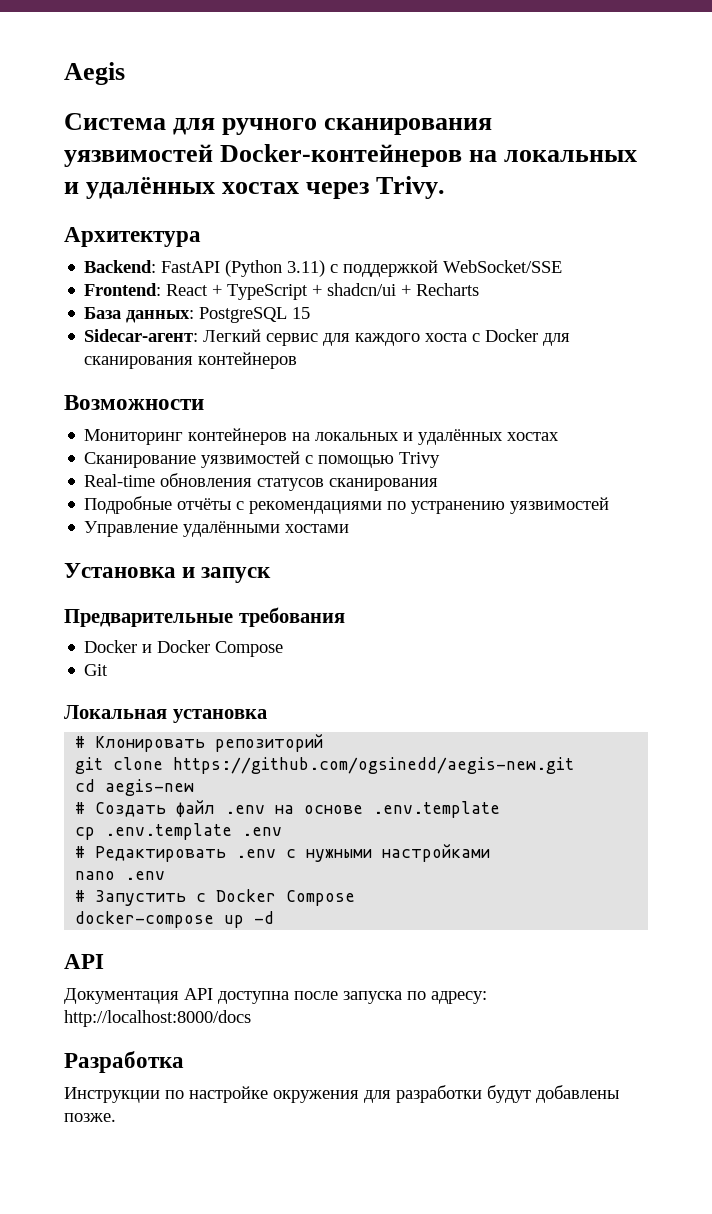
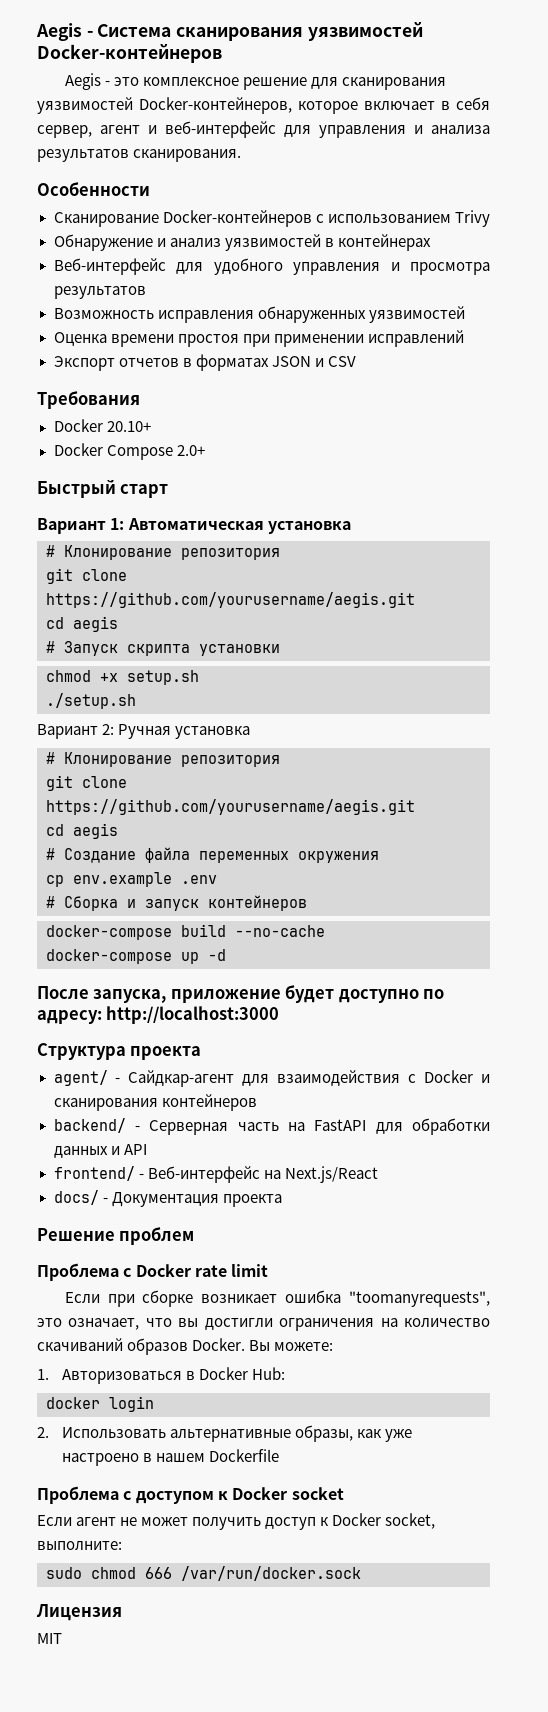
[64,62,125,85] [64,113,318,135] Aegis // Система для ручного -> [36,23,172,41] Aegis - Система
[469,150,638,162] [64,176,446,199] [64,227,201,247] [84,260,563,277] [84,283,480,300] [84,307,311,323] [84,329,571,346] [84,352,298,369] [64,395,204,410] [84,428,560,445] [84,451,441,468] [84,473,439,491] [84,496,610,514] [84,521,350,537] [64,563,272,583] [64,607,345,627] [84,640,284,657] [84,664,109,676] [64,705,267,723] [75,734,324,752] [75,757,575,774] [75,779,195,796] [75,800,501,818] на локальных и удалённых хостах через Trivy. // Архитектура // Backend: FastAPI (Python 3.11) с поддержкой WebSocket/SSE // Frontend: React + TypeScript + shadcn/ui + Recharts // База данных: PostgreSQL 15 // Sidecar-агент: Легкий сервис для каждого хоста с Docker для сканирования контейнеров // Возможности // Мониторинг контейнеров на локальных и удалённых хостах // Сканирование уязвимостей с помощью Trivy // Real-time обновления статусов сканирования // Подробные отчёты с рекомендациями по устранению уязвимостей // Управление удалёнными хостами // Установка и запуск // Предварительные требования // Docker и Docker Compose // Git // Локальная установка // # Клонировать репозиторий // git clone https://github.com/ogsinedd/aegis-new.git // cd aegis-new // # Создать файл .env на основе .env.template -> [64,73,447,90] [37,97,490,114] [37,121,490,138] [37,149,242,162] [37,182,150,196] [53,210,490,227] [53,234,431,251] [53,258,490,275] [53,286,146,299] [53,306,465,323] [53,330,464,347] [53,354,356,371] [37,391,140,409] [53,419,151,432] [53,443,205,460] [37,480,169,498] [37,518,351,534] [46,545,280,560] [46,568,127,584] [46,592,415,608] [46,616,118,632] [46,641,280,656] [46,670,199,685] [46,693,136,709] [37,724,251,739] [46,752,280,767] [46,775,127,791] [46,799,415,815] [46,823,118,839] [46,847,379,863] // Aegis - это комплексное решение для сканирования уязвимостей Docker-контейнеров, которое включает в себя сервер, агент и веб-интерфейс для управления и анализа результатов сканирования. // Особенности // Сканирование Docker-контейнеров с использованием Trivy // Обнаружение и анализ уязвимостей в контейнерах // Веб-интерфейс для удобного управления и просмотра результатов // Возможность исправления обнаруженных уязвимостей // Оценка времени простоя при применении исправлений // Экспорт отчетов в форматах JSON и CSV // Требования // Docker 20.10+ // Docker Compose 2.0+ // Быстрый старт // Вариант 1: Автоматическая установка // # Клонирование репозитория // git clone https://github.com/yourusername/aegis.git // cd aegis // # Запуск скрипта установки // chmod +x setup.sh // ./setup.sh // Вариант 2: Ручная установка // # Клонирование репозитория // git clone https://github.com/yourusername/aegis.git // cd aegis // # Создание файла переменных окружения
[105,823,283,840] [75,844,491,862] [75,871,166,880] [75,889,356,906] [75,911,275,928] [64,954,104,969] [64,988,487,1004] [64,1010,251,1027] [64,1051,184,1073] [64,1085,619,1103] [64,1113,116,1122] .env.template .env // # Редактировать .env с нужными настройками // nano .env // # Запустить с Docker Compose // docker-compose up -d // API // Документация API доступна после запуска по адресу: http://localhost:8000/docs // Разработка // Инструкции по настройке окружения для разработки будут добавлены позже. -> [73,872,217,887] [46,895,307,911] [46,924,325,940] [46,949,226,964] [37,985,445,1003] [37,1006,280,1024] [37,1043,202,1060] [53,1070,490,1087] [53,1094,257,1111] [53,1118,491,1135] [53,1144,147,1158] [53,1166,378,1183] [53,1190,282,1207] [37,1227,195,1245] [37,1263,269,1281] [64,1290,490,1307] [37,1318,491,1331] [37,1338,334,1355] [37,1367,285,1384] [46,1396,154,1412] [37,1425,412,1442] [61,1449,279,1466] [37,1486,344,1504] [37,1513,436,1530] [37,1541,122,1550] [46,1566,361,1581] [36,1604,122,1621] [37,1633,62,1644] env.example .env // # Сборка и запуск контейнеров // docker-compose build --no-cache // docker-compose up -d // После запуска, приложение будет доступно по адресу: http://localhost:3000 // Структура проекта // agent/ - Сайдкар-агент для взаимодействия с Docker и сканирования контейнеров // backend/ - Серверная часть на FastAPI для обработки данных и API // frontend/ - Веб-интерфейс на Next.js/React // docs/ - Документация проекта // Решение проблем // Проблема с Docker rate limit // Если при сборке возникает ошибка "toomanyrequests", это означает, что вы достигли ограничения на количество скачиваний образов Docker. Вы можете: // 1. Авторизоваться в Docker Hub: // docker login // 2. Использовать альтернативные образы, как уже настроено в нашем Dockerfile // Проблема с доступом к Docker socket // Если агент не может получить доступ к Docker socket, выполните: // sudo chmod 666 /var/run/docker.sock // Лицензия // MIT

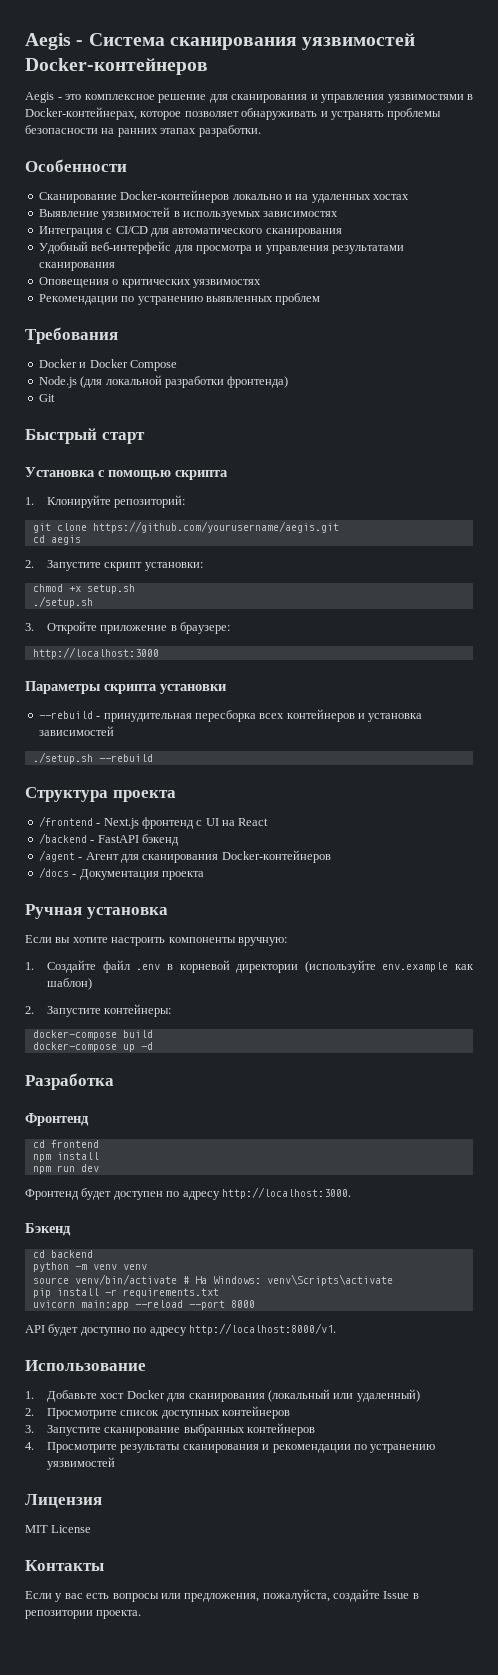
[37,97,490,114] [37,121,490,138] [37,149,242,162] [37,182,150,196] [53,210,490,227] [53,234,431,251] [53,258,490,275] [53,286,146,299] [53,306,465,323] [53,330,464,347] [53,354,356,371] уязвимостей Docker-контейнеров, которое включает в себя сервер, агент и веб-интерфейс для управления и анализа результатов сканирования. // Особенности // Сканирование Docker-контейнеров с использованием Trivy // Обнаружение и анализ уязвимостей в контейнерах // Веб-интерфейс для удобного управления и просмотра результатов // Возможность исправления обнаруженных уязвимостей // Оценка времени простоя при применении исправлений // Экспорт отчетов в форматах JSON и CSV -> [310,94,473,103] [25,107,442,120] [25,125,261,137] [25,159,127,172] [38,190,409,203] [38,207,339,220] [38,226,342,237] [38,241,404,254] [38,262,115,271] [38,277,261,288] [38,293,321,305] и управления уязвимостями в Docker-контейнерах, которое позволяет обнаруживать и устранять проблемы безопасности на ранних этапах разработки. // Особенности // Сканирование Docker-контейнеров локально и на удаленных хостах // Выявление уязвимостей в используемых зависимостях // Интеграция с CI/CD для автоматического сканирования // Удобный веб-интерфейс для просмотра и управления результатами сканирования // Оповещения о критических уязвимостях // Рекомендации по устранению выявленных проблем
[106,421,151,432] 20.10+ // -> [79,362,87,368] и
[176,445,205,456] [37,480,169,498] [37,518,351,534] [46,545,280,560] [46,568,127,584] [46,592,415,608] [46,616,118,632] [46,641,280,656] 2.0+ // Быстрый старт // Вариант 1: Автоматическая установка // # Клонирование репозитория // git clone https://github.com/yourusername/aegis.git // cd aegis // # Запуск скрипта установки -> [38,375,289,388] [38,394,55,402] [25,428,145,444] [25,467,228,480] [25,495,186,508] [32,521,339,533] [32,535,81,545] [25,560,203,571] // Node.js (для локальной разработки фронтенда) // Git // Быстрый старт // Установка с помощью скрипта // 1. Клонируйте репозиторий: // git clone https://github.com/yourusername/aegis.git // cd aegis // 2. Запустите скрипт установки:
[37,724,251,739] [46,752,280,767] [46,775,127,791] [46,799,415,815] [46,823,118,839] [46,847,379,863] [46,872,217,887] [46,895,307,911] Вариант 2: Ручная установка // # Клонирование репозитория // git clone https://github.com/yourusername/aegis.git // cd aegis // # Создание файла переменных окружения // cp env.example .env // # Сборка и запуск контейнеров -> [25,621,231,634] [32,647,159,659] [25,681,226,694] [38,709,423,722] [38,726,114,736] [32,752,153,764] [25,787,176,802] [38,816,269,829] [38,833,179,846] [38,850,331,863] [38,867,204,880] [25,904,168,919] [25,935,287,946] [25,960,474,973] [47,978,93,990] [25,1004,172,1017] 3. Откройте приложение в браузере: // http://localhost:3000 // Параметры скрипта установки // --rebuild - принудительная пересборка всех контейнеров и установка зависимостей // ./setup.sh --rebuild // Структура проекта // /frontend - Next.js фронтенд с UI на React // /backend - FastAPI бэкенд // /agent - Агент для сканирования Docker-контейнеров // /docs - Документация проекта // Ручная установка // Если вы хотите настроить компоненты вручную: // 1. Создайте файл .env в корневой директории (используйте env.example как шаблон) // 2. Запустите контейнеры:
[235,925,325,937] --no-cache -> (153, 1034) none
[37,985,445,1003] [37,1006,280,1024] [37,1043,202,1060] [53,1070,490,1087] [53,1094,257,1111] [53,1118,491,1135] [53,1144,147,1158] [53,1166,378,1183] [53,1190,282,1207] [37,1227,195,1245] [37,1263,269,1281] [64,1290,490,1307] [37,1318,491,1331] [37,1338,334,1355] [37,1367,285,1384] [46,1396,154,1412] [37,1425,412,1442] [61,1449,279,1466] [37,1486,344,1504] [37,1513,436,1530] [37,1541,122,1550] [46,1566,361,1581] [36,1604,122,1621] [37,1633,62,1644] После запуска, приложение будет доступно по адресу: http://localhost:3000 // Структура проекта // agent/ - Сайдкар-агент для взаимодействия с Docker и сканирования контейнеров // backend/ - Серверная часть на FastAPI для обработки данных и API // frontend/ - Веб-интерфейс на Next.js/React // docs/ - Документация проекта // Решение проблем // Проблема с Docker rate limit // Если при сборке возникает ошибка "toomanyrequests", это означает, что вы достигли ограничения на количество скачиваний образов Docker. Вы можете: // 1. Авторизоваться в Docker Hub: // docker login // 2. Использовать альтернативные образы, как уже настроено в нашем Dockerfile // Проблема с доступом к Docker socket // Если агент не может получить доступ к Docker socket, выполните: // sudo chmod 666 /var/run/docker.sock // Лицензия // MIT -> [25,1073,114,1090] [25,1113,89,1126] [32,1140,99,1148] [32,1152,99,1162] [32,1164,99,1174] [25,1187,351,1200] [25,1223,71,1236] [32,1250,93,1258] [32,1262,147,1272] [32,1274,393,1286] [32,1288,219,1298] [32,1300,255,1310] [25,1323,336,1336] [25,1360,146,1371] [25,1389,420,1402] [25,1406,291,1419] [25,1423,316,1436] [25,1442,436,1453] [47,1457,116,1470] [25,1494,102,1508] [25,1525,92,1533] [25,1560,104,1571] [25,1589,419,1602] [25,1610,142,1619] Разработка // Фронтенд // cd frontend // npm install // npm run dev // Фронтенд будет доступен по адресу http://localhost:3000. // Бэкенд // cd backend // python -m venv venv // source venv/bin/activate # На Windows: venv\Scripts\activate // pip install -r requirements.txt // uvicorn main:app --reload --port 8000 // API будет доступно по адресу http://localhost:8000/v1. // Использование // 1. Добавьте хост Docker для сканирования (локальный или удаленный) // 2. Просмотрите список доступных контейнеров // 3. Запустите сканирование выбранных контейнеров // 4. Просмотрите результаты сканирования и рекомендации по устранению уязвимостей // Лицензия // MIT License // Контакты // Если у вас есть вопросы или предложения, пожалуйста, создайте Issue в репозитории проекта.

